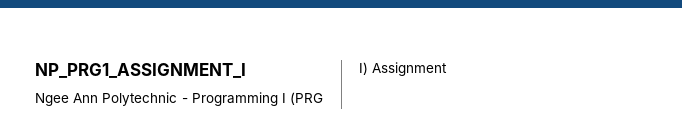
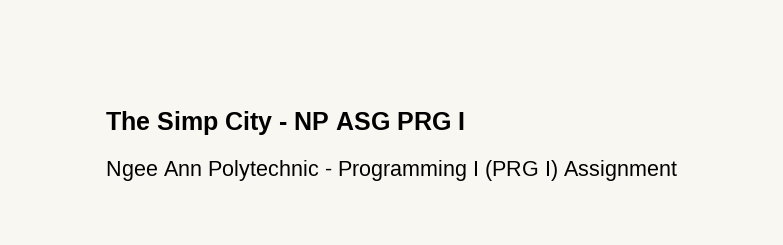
[35,63,246,78] NP_PRG1_ASSIGNMENT_I -> [106,111,465,135] The Simp City - NP ASG PRG I

